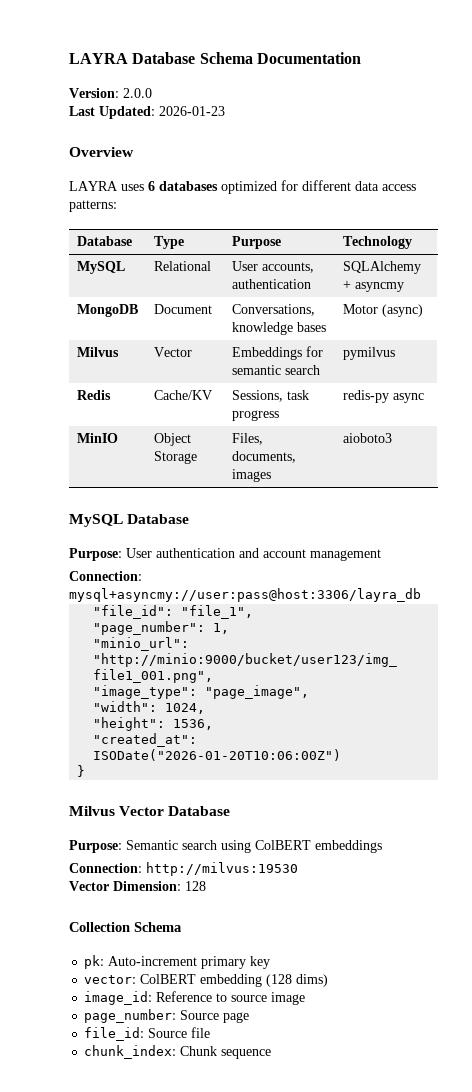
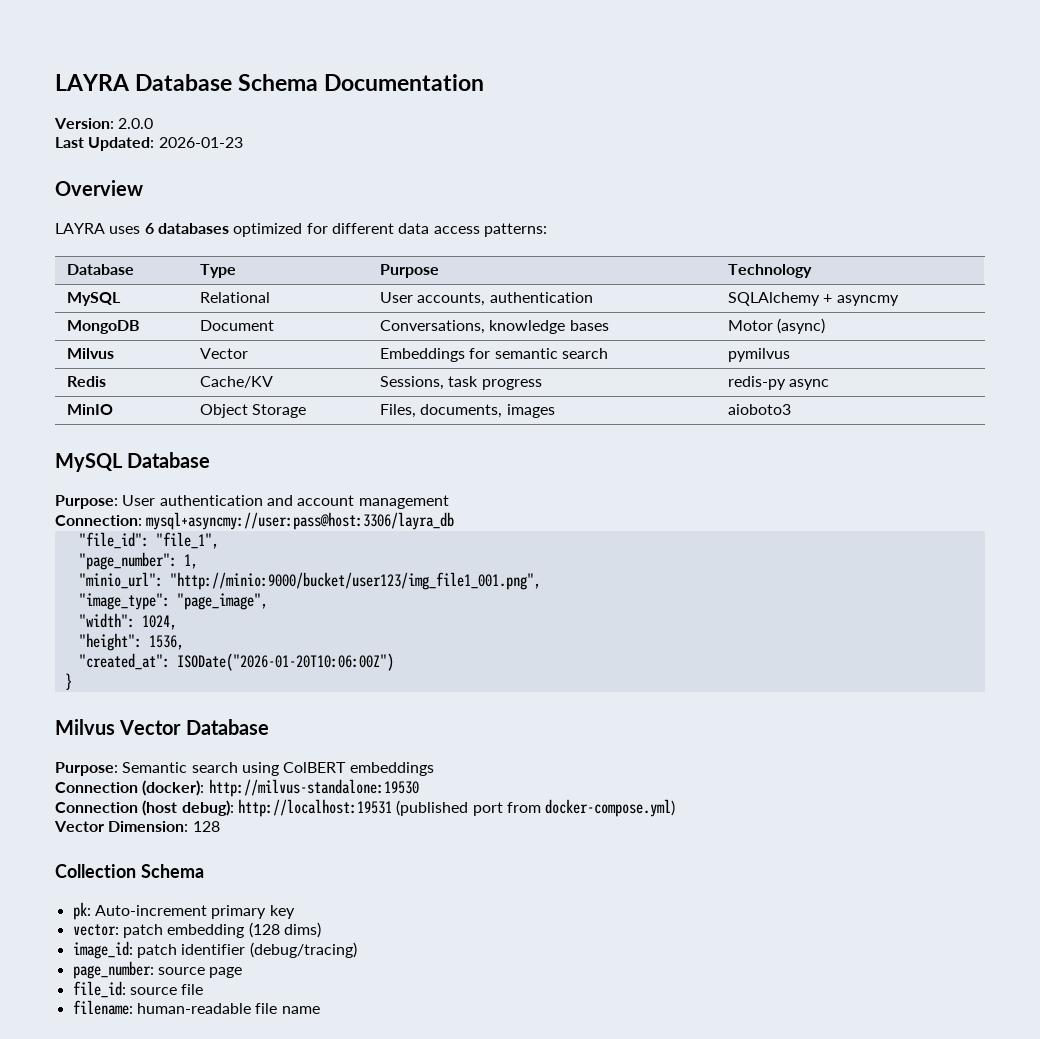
[69,862,298,876] Connection: http://milvus:19530 -> [55,779,419,797] [55,799,676,817] Connection (docker): http://milvus-standalone:19530 // Connection (host debug): http://localhost:19531 (published port from docker-compose.yml)
[140,974,197,984] ColBERT -> [122,924,163,938] patch
[156,991,306,1005] Reference to source image -> [136,942,357,958] patch identifier (debug/tracing)
[180,1010,220,1020] Source -> [157,967,205,975] source
[148,1028,188,1038] Source -> [129,987,177,995] source
[84,1045,272,1059] chunk_index: Chunk sequence -> [72,1000,320,1015] filename: human-readable file name

